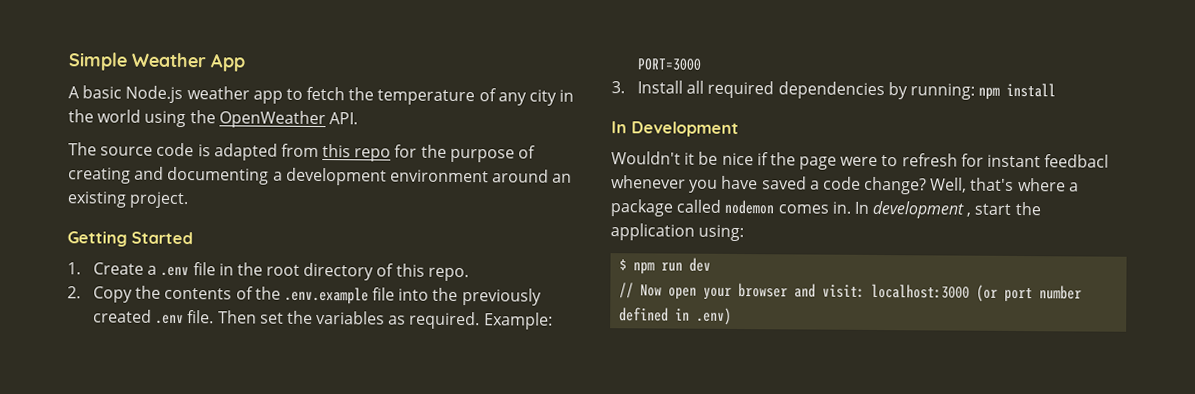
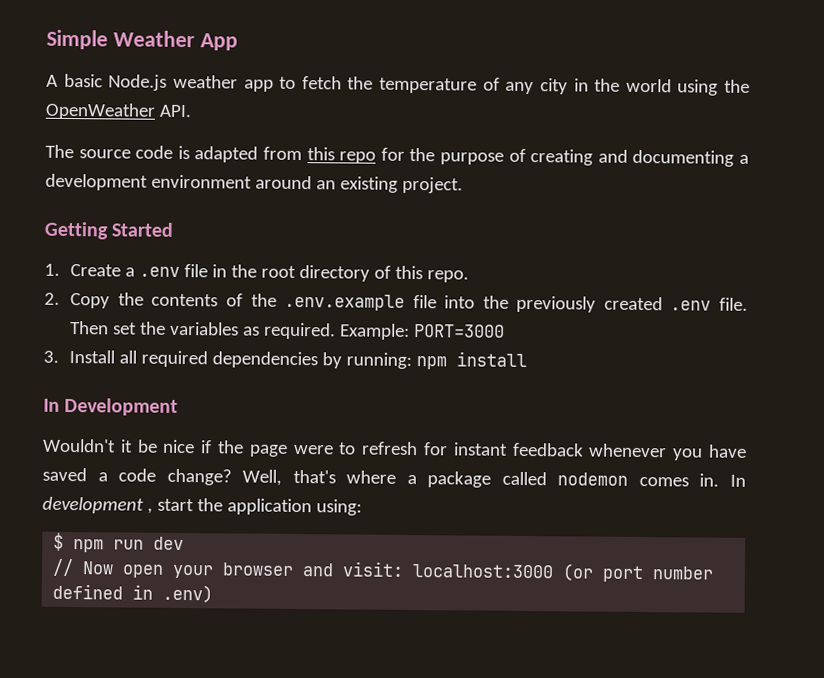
[1044,154,1110,168] feedbacl -> [511,442,584,457] feedback

